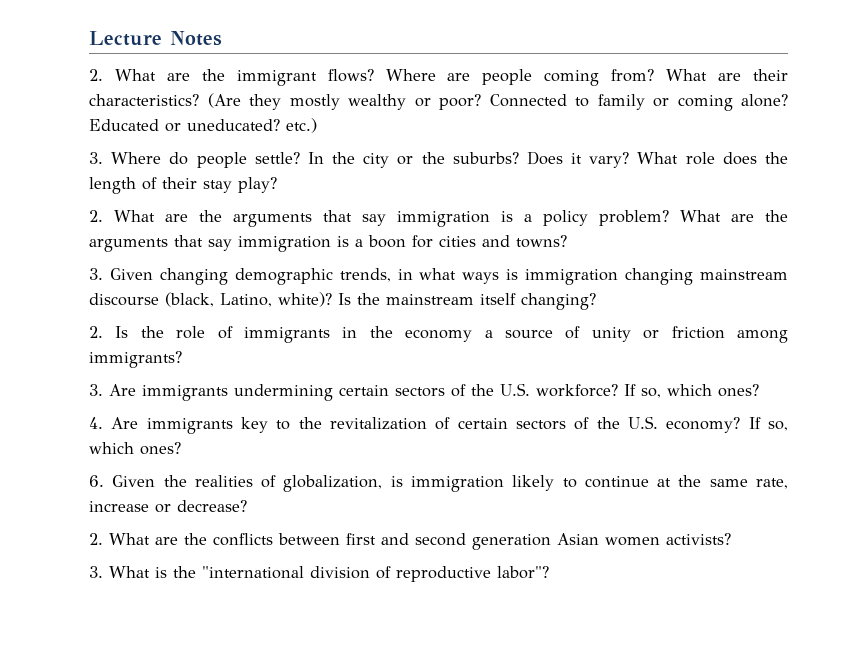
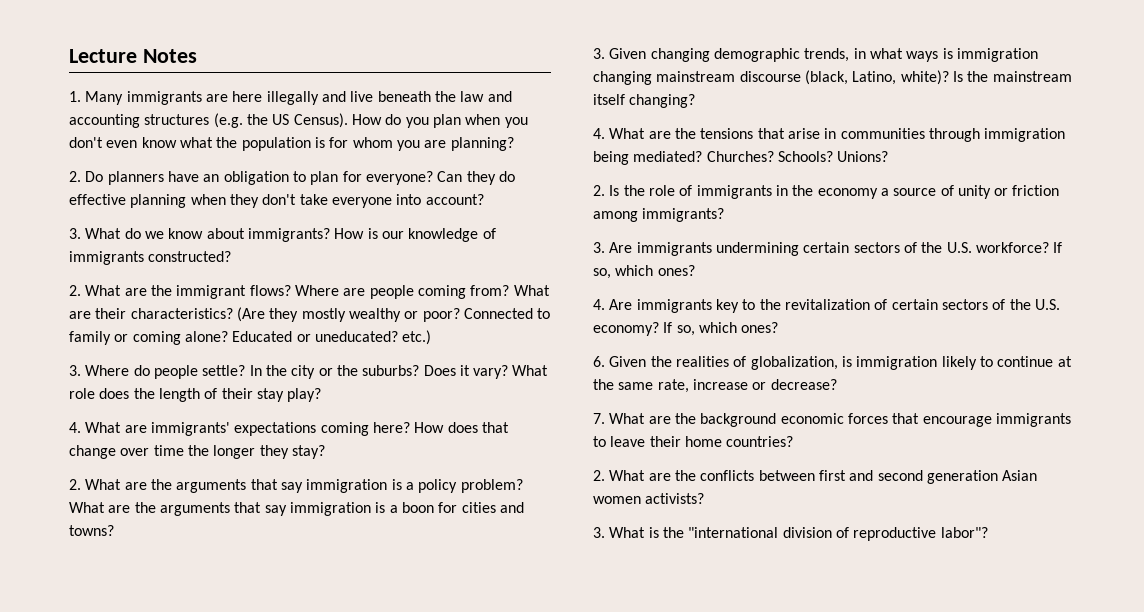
(222, 38) none -> [69,91,512,105] [69,113,528,128] [69,137,514,151] [69,171,515,185] [69,194,484,208] [69,228,496,242] [69,251,232,265] // 1. Many immigrants are here illegally and live beneath the law and accounting structures (e.g. the US Census). How do you plan when you don't even know what the population is for whom you are planning? // 2. Do planners have an obligation to plan for everyone? Can they do effective planning when they don't take everyone into account? // 3. What do we know about immigrants? How is our knowledge of immigrants constructed?
(277, 185) none -> [69,422,509,436] [69,445,325,459] // 4. What are immigrants' expectations coming here? How does that change over time the longer they stay?
(596, 301) none -> [593,128,1066,142] [593,151,889,165] // 4. What are the tensions that arise in communities through immigration being mediated? Churches? Schools? Unions?
(247, 506) none -> [593,413,1071,427] [593,436,794,447] // 7. What are the background economic forces that encourage immigrants to leave their home countries?

